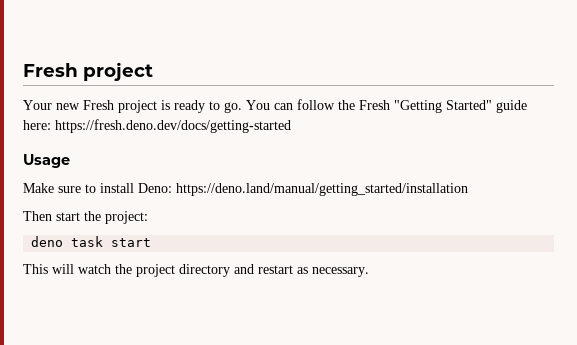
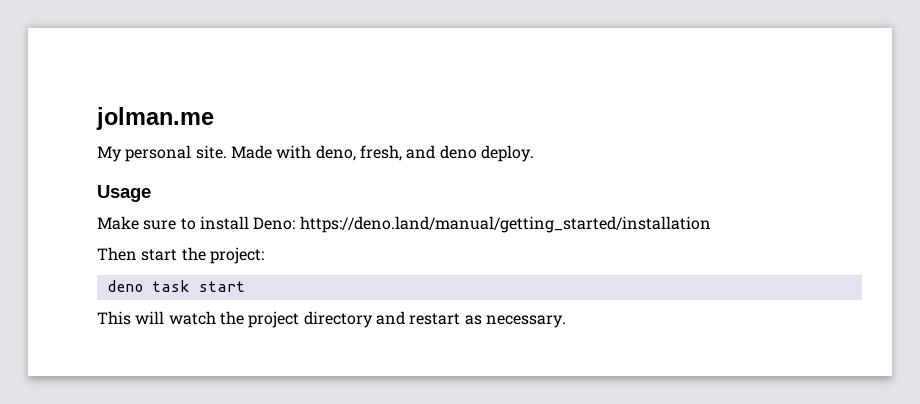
[23,62,153,81] [23,99,527,113] [23,119,291,133] Fresh project // Your new Fresh project is ready to go. You can follow the Fresh "Getting Started" guide here: https://fresh.deno.dev/docs/getting-started -> [96,107,214,130] [97,145,534,162] jolman.me // My personal site. Made with deno, fresh, and deno deploy.

